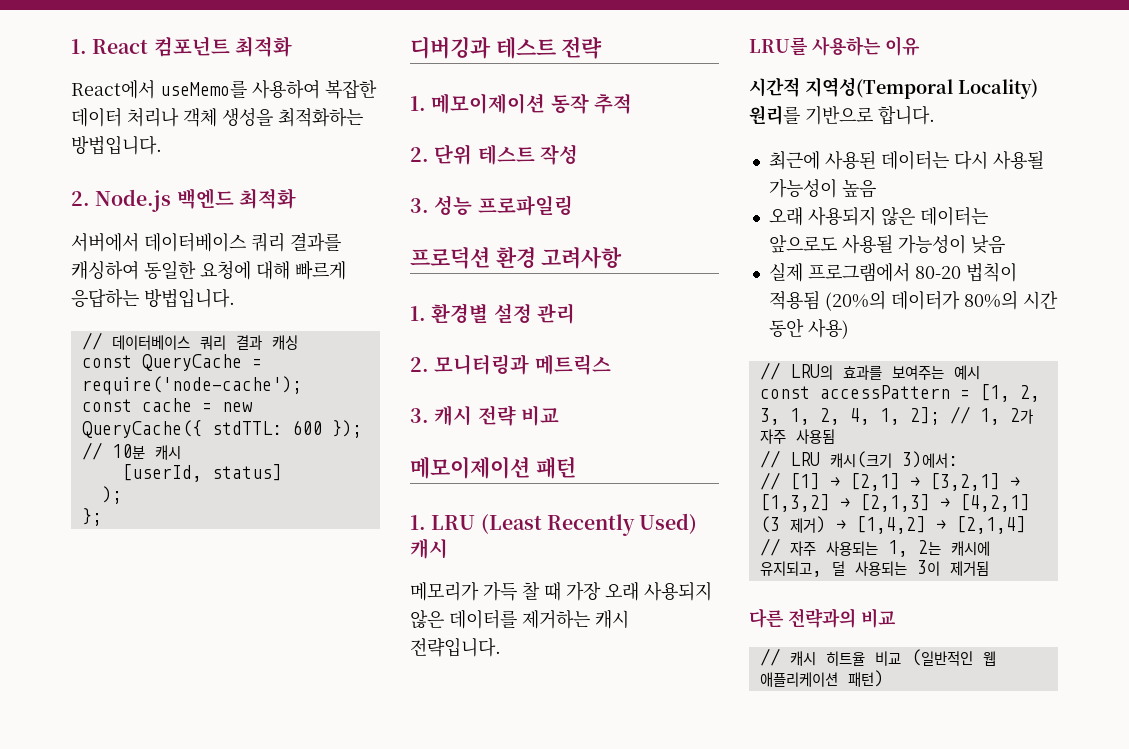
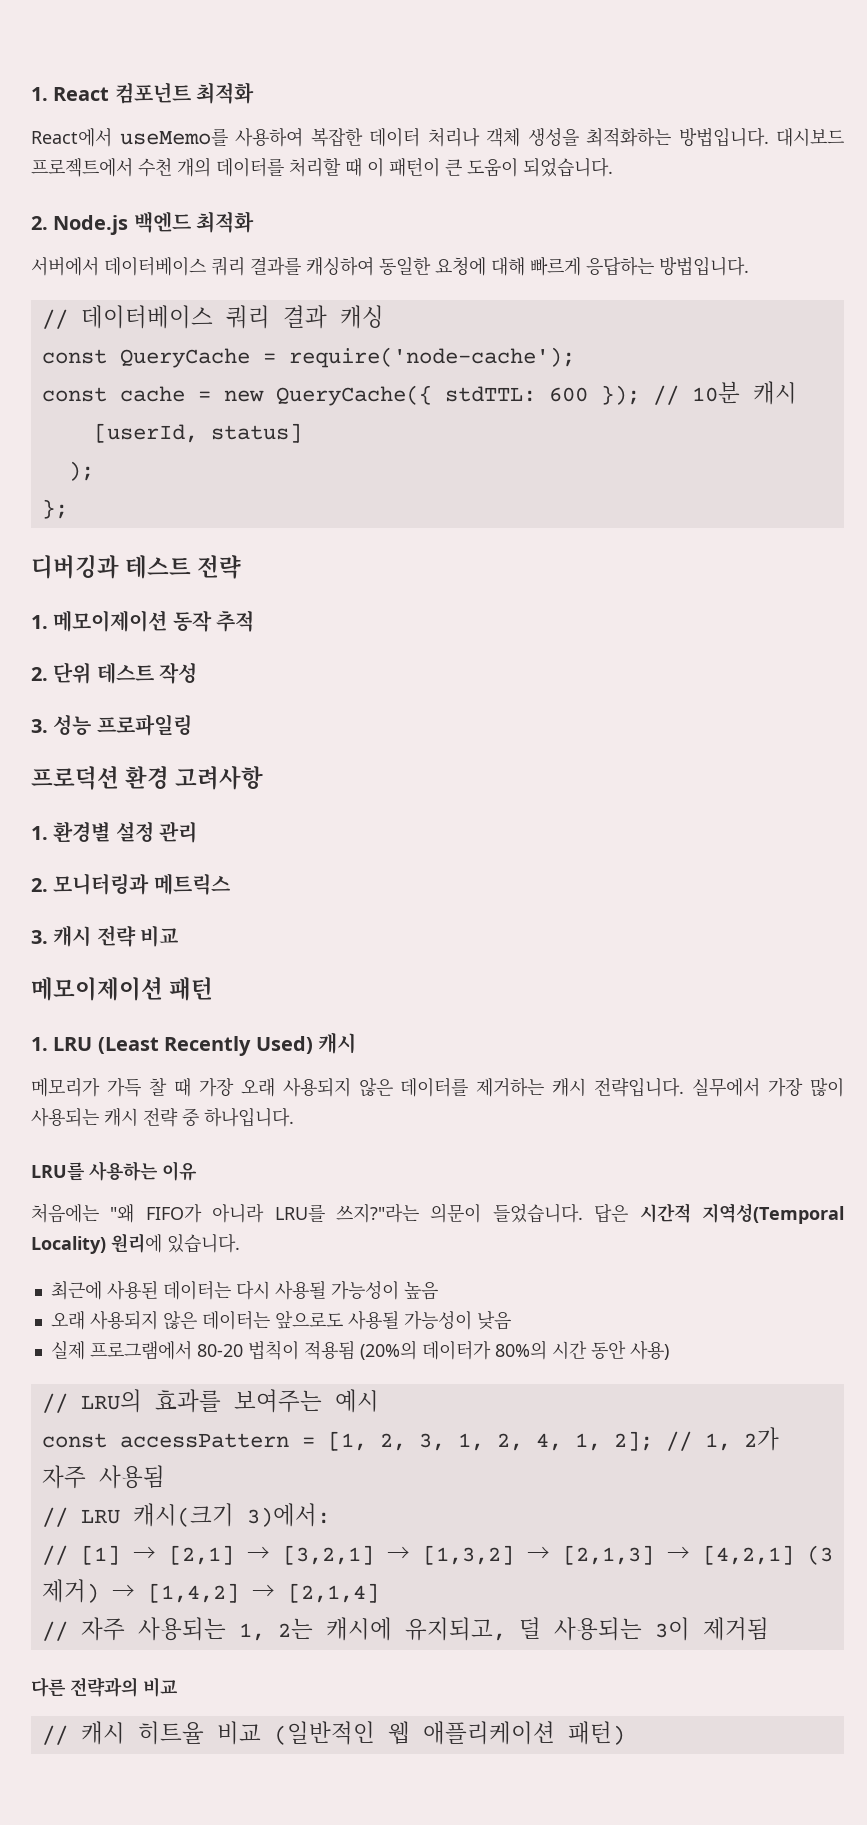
(162, 145) none -> [776,128,844,147] [31,157,613,177] 대시보드 프로젝트에서 수천 개의 데이터를 처리할 때 이 패턴이 큰 도움이 되었습니다.
[749,36,920,56] [749,77,1038,99] [749,105,935,125] // LRU를 사용하는 이유 // 시간적 지역성(Temporal Locality) 원리를 기반으로 합니다. -> [692,1077,845,1097] [31,1107,294,1127] [31,1161,197,1181] [31,1203,844,1224] [31,1233,240,1254] 실무에서 가장 많이 사용되는 캐시 전략 중 하나입니다. // LRU를 사용하는 이유 // 처음에는 "왜 FIFO가 아니라 LRU를 쓰지?"라는 의문이 들었습니다. 답은 시간적 지역성(Temporal Locality) 원리에 있습니다.

